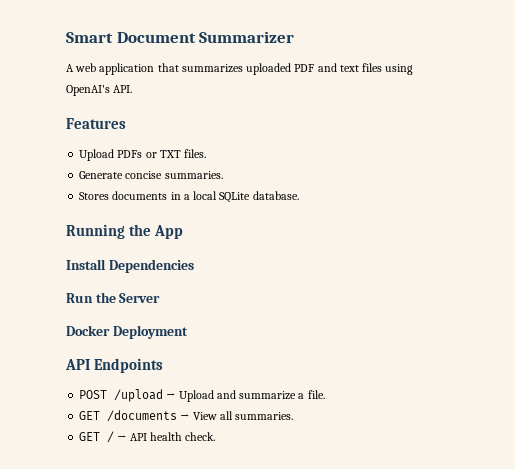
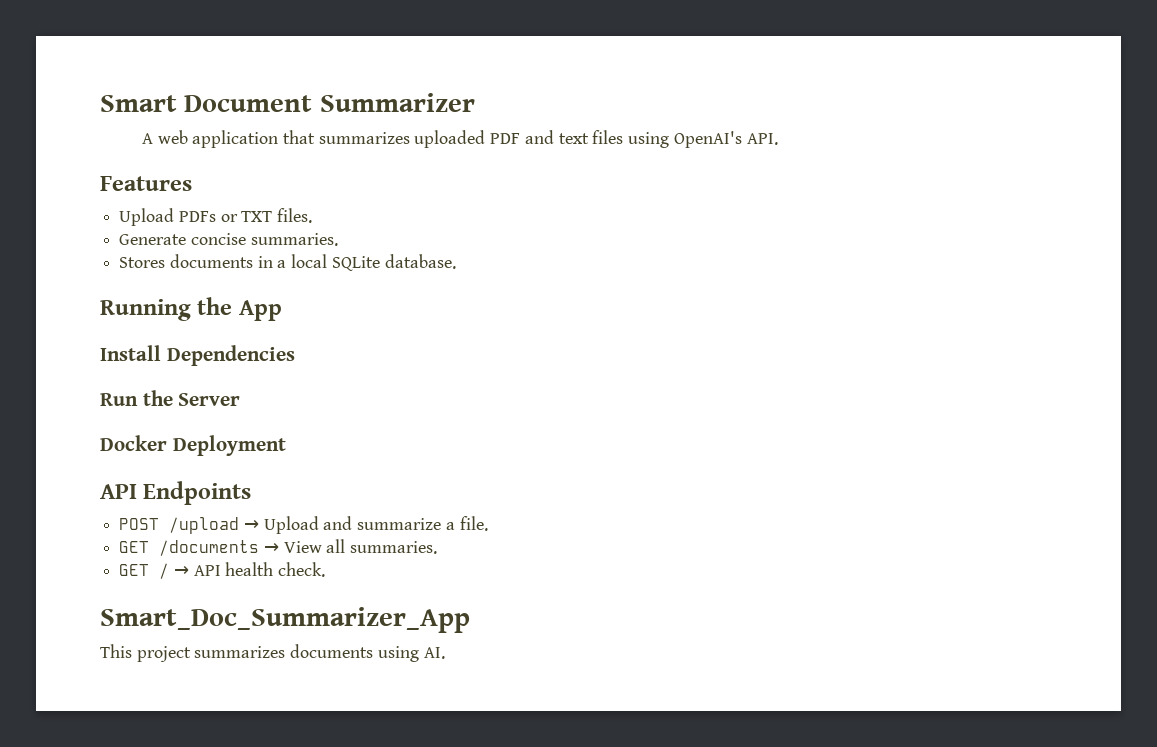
(216, 436) none -> [100,607,470,633] [100,644,445,662] // Smart_Doc_Summarizer_App // This project summarizes documents using AI.

